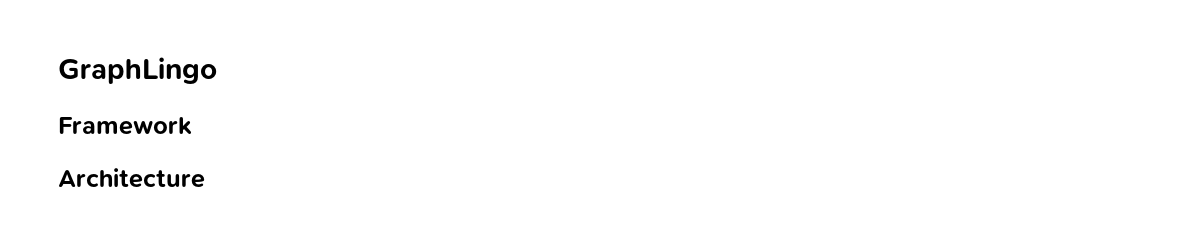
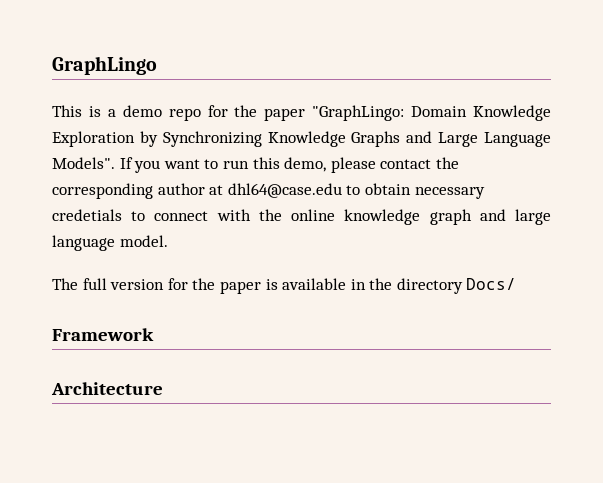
(217, 70) none -> [52,105,551,121] [52,131,551,147] [52,157,459,173] [52,183,485,199] [52,209,551,225] [52,235,168,251] [52,278,517,294] // This is a demo repo for the paper "GraphLingo: Domain Knowledge Exploration by Synchronizing Knowledge Graphs and Large Language Models". If you want to run this demo, please contact the corresponding author at dhl64@case.edu to obtain necessary credetials to connect with the online knowledge graph and large language model. // The full version for the paper is available in the directory Docs/

